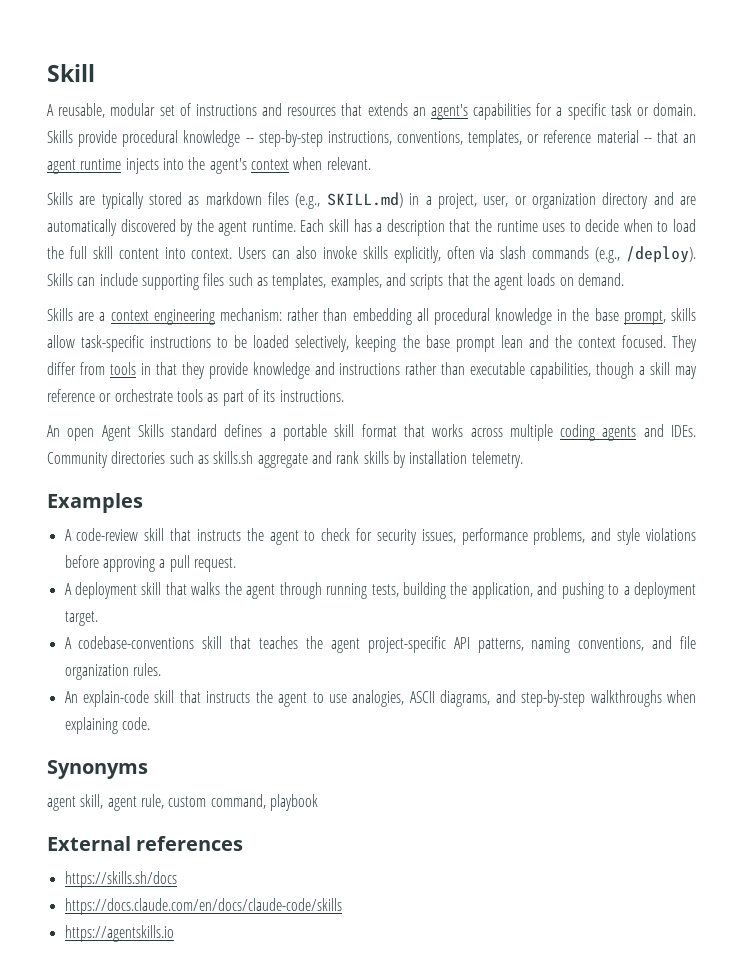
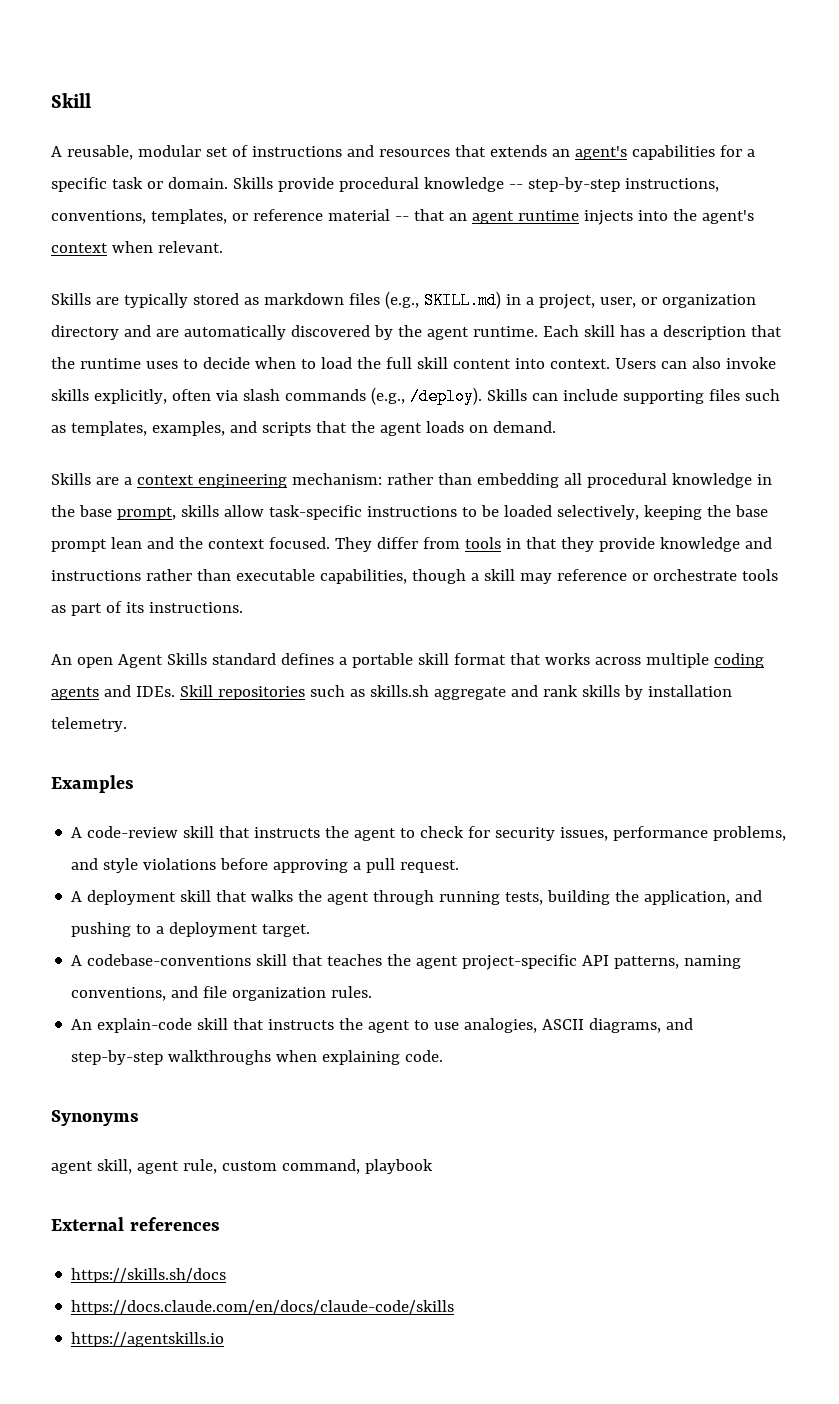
[47,451,166,468] Community directories -> [179,685,305,700] Skill repositories

